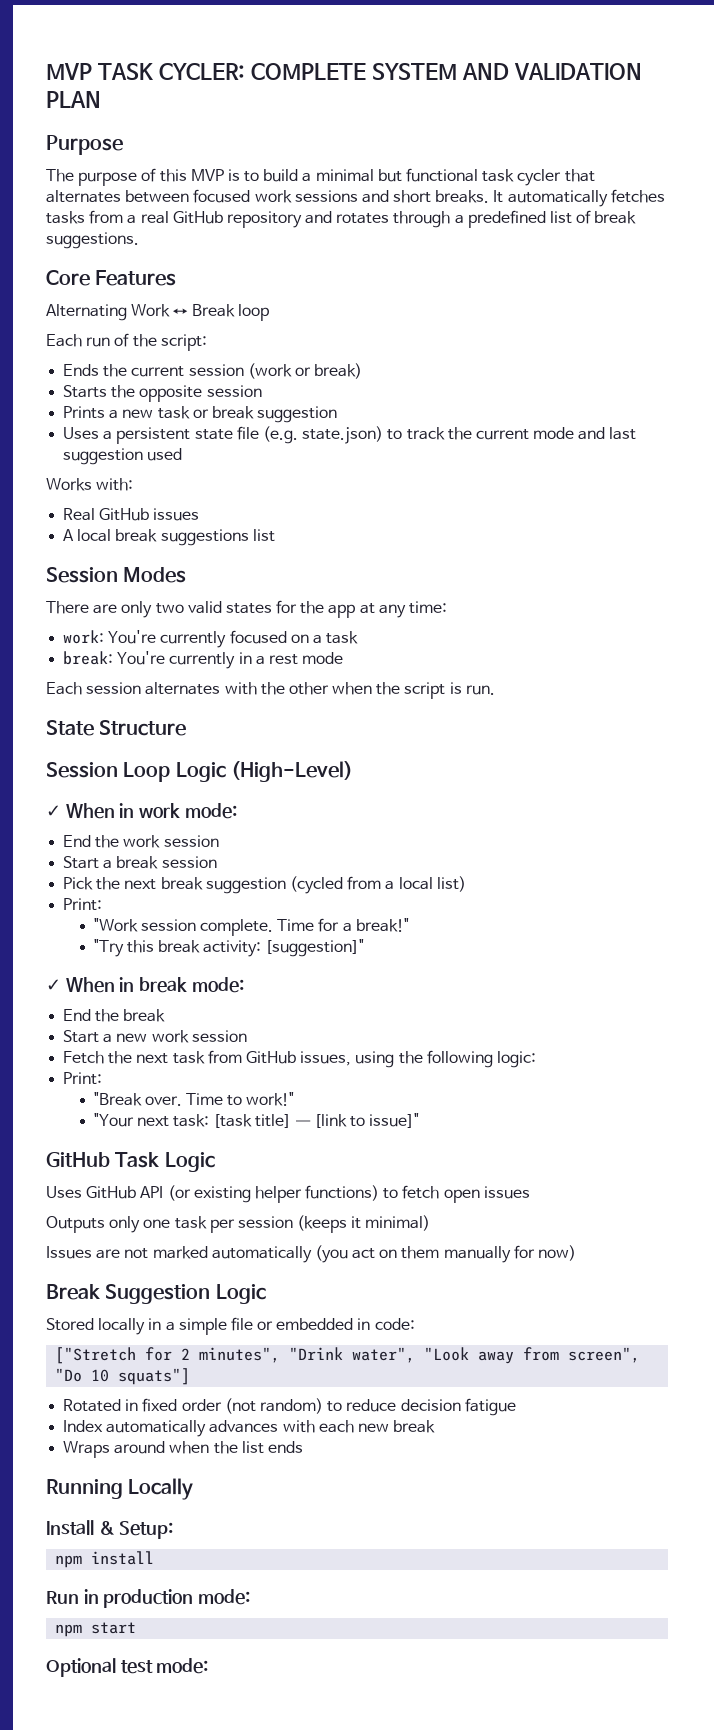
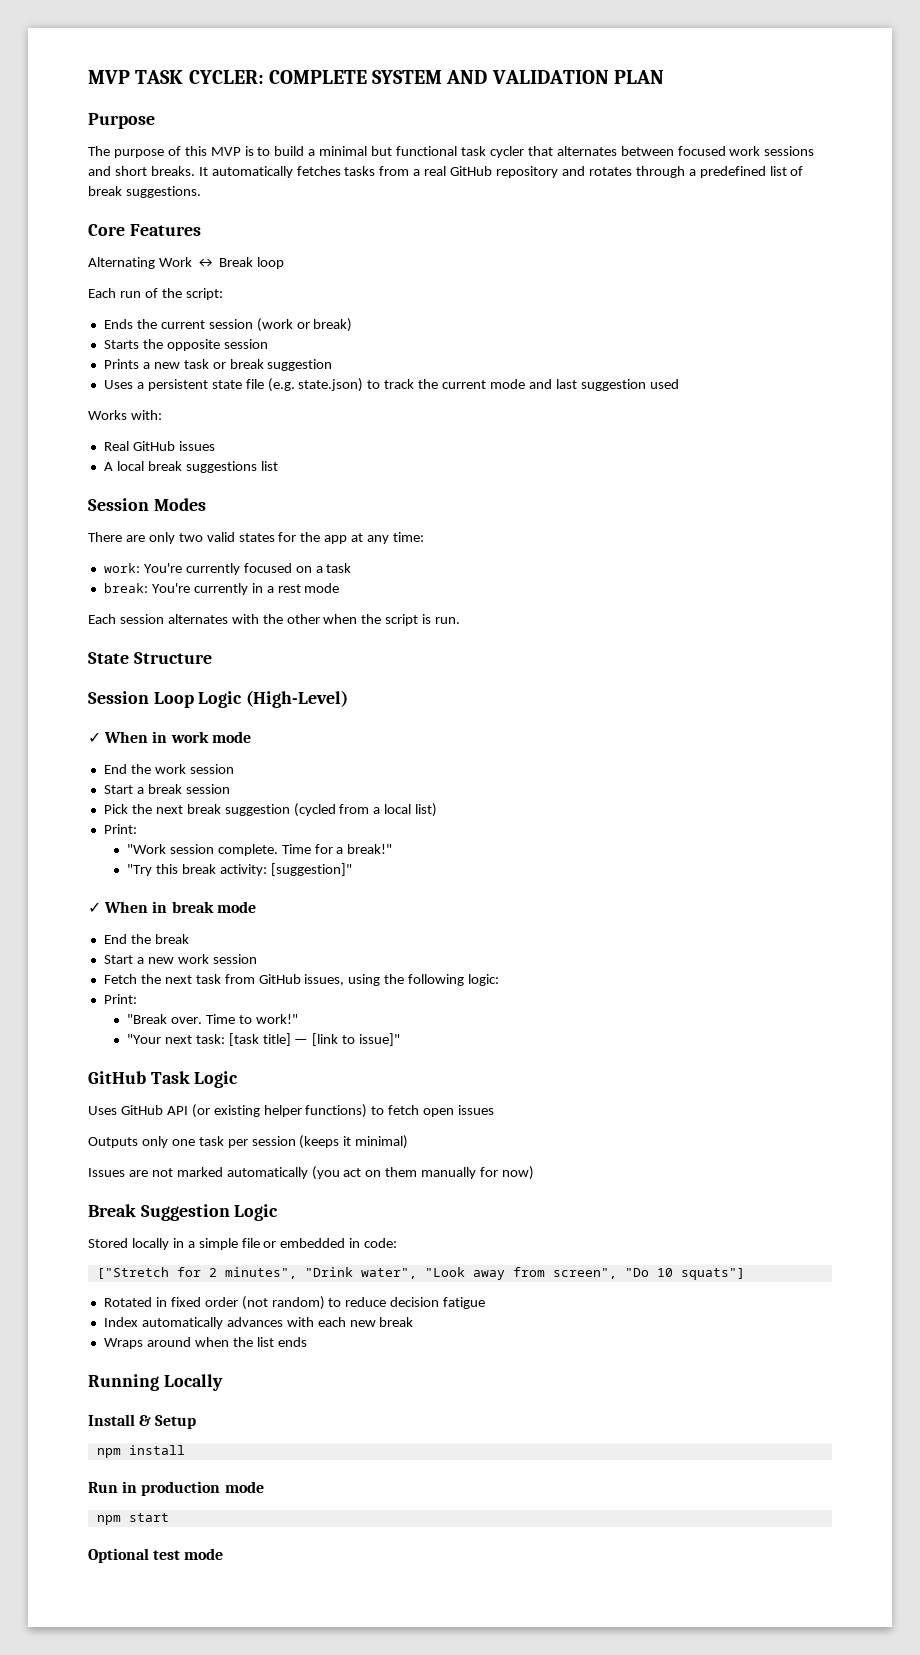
[184,803,237,819] mode: -> [211,731,251,743] mode
[191,977,244,993] mode: -> [216,901,256,913] mode
[119,1521,174,1539] Setup: -> [155,1415,197,1429] Setup
[198,1589,251,1605] mode: -> [224,1481,264,1493] mode
[156,1658,209,1674] mode: -> [184,1548,224,1560] mode

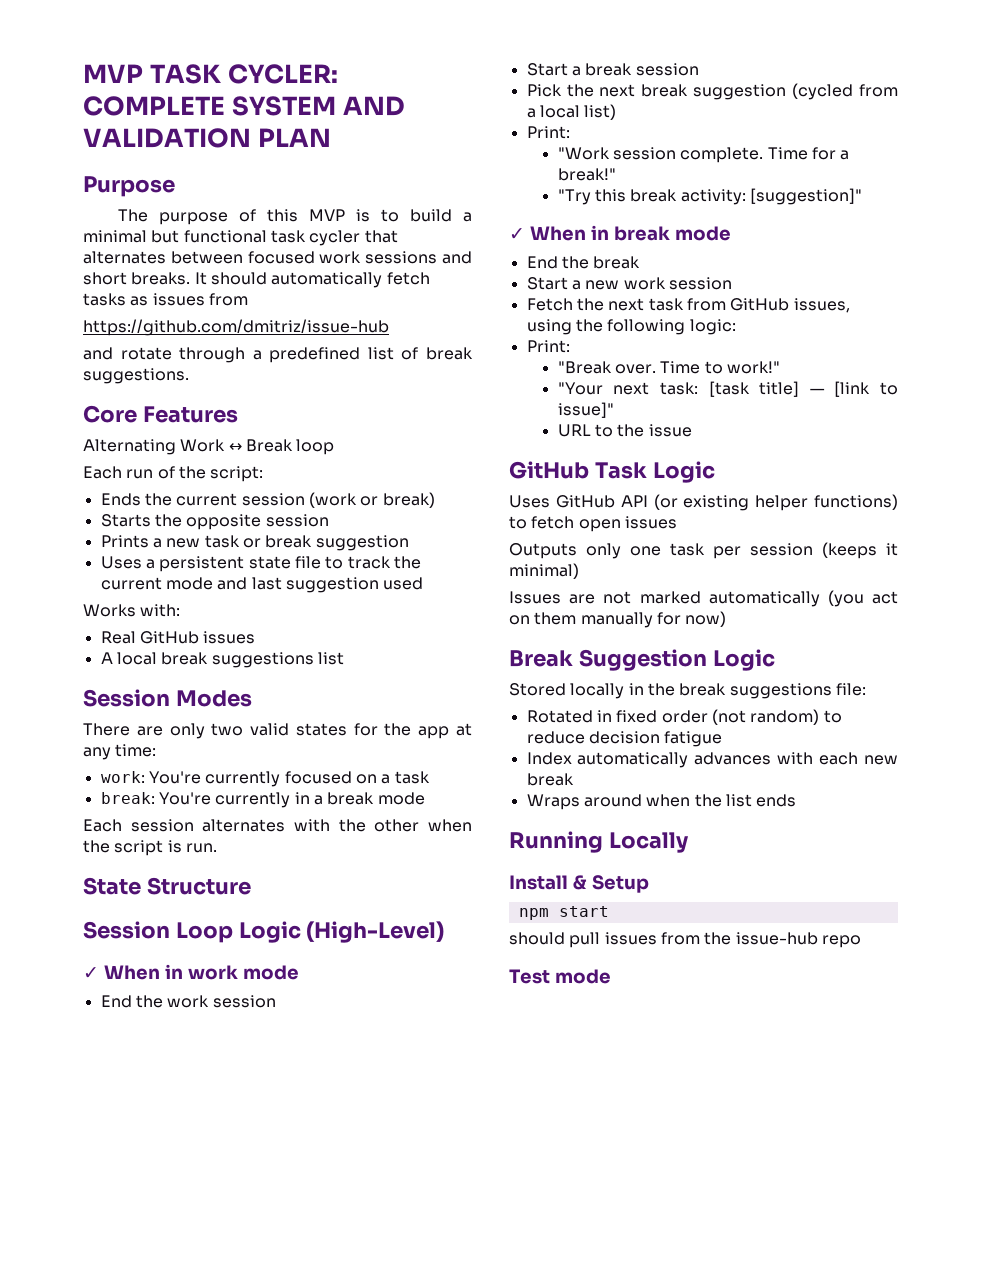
[211,166,632,178] automatically fetches tasks from a real GitHub repository and rotates -> [210,272,430,288] [83,293,248,306] [83,319,389,336] [83,347,172,360] should automatically fetch tasks as issues from // https://github.com/dmitriz/issue-hub // and rotate
[267,378,364,392] (e.g. state.json) -> (321, 562) none
[277,584,301,593] rest -> [327,792,375,805] break
(401, 1039) none -> [557,424,692,437] // URL to the issue
[187,1238,398,1250] [96,1267,745,1280] a simple file or embedded in code: // ["Stretch for 2 minutes", "Drink water", "Look away from screen", "Do 10 squats"] -> [647,683,866,699] the break suggestions file:
[128,1445,185,1455] [88,1481,264,1496] [96,1513,169,1525] [88,1548,181,1563] install // Run in production mode // npm start // Optional test -> [558,906,609,917] [509,932,861,948] [509,969,550,984] start // should pull issues from the issue-hub repo // Test

